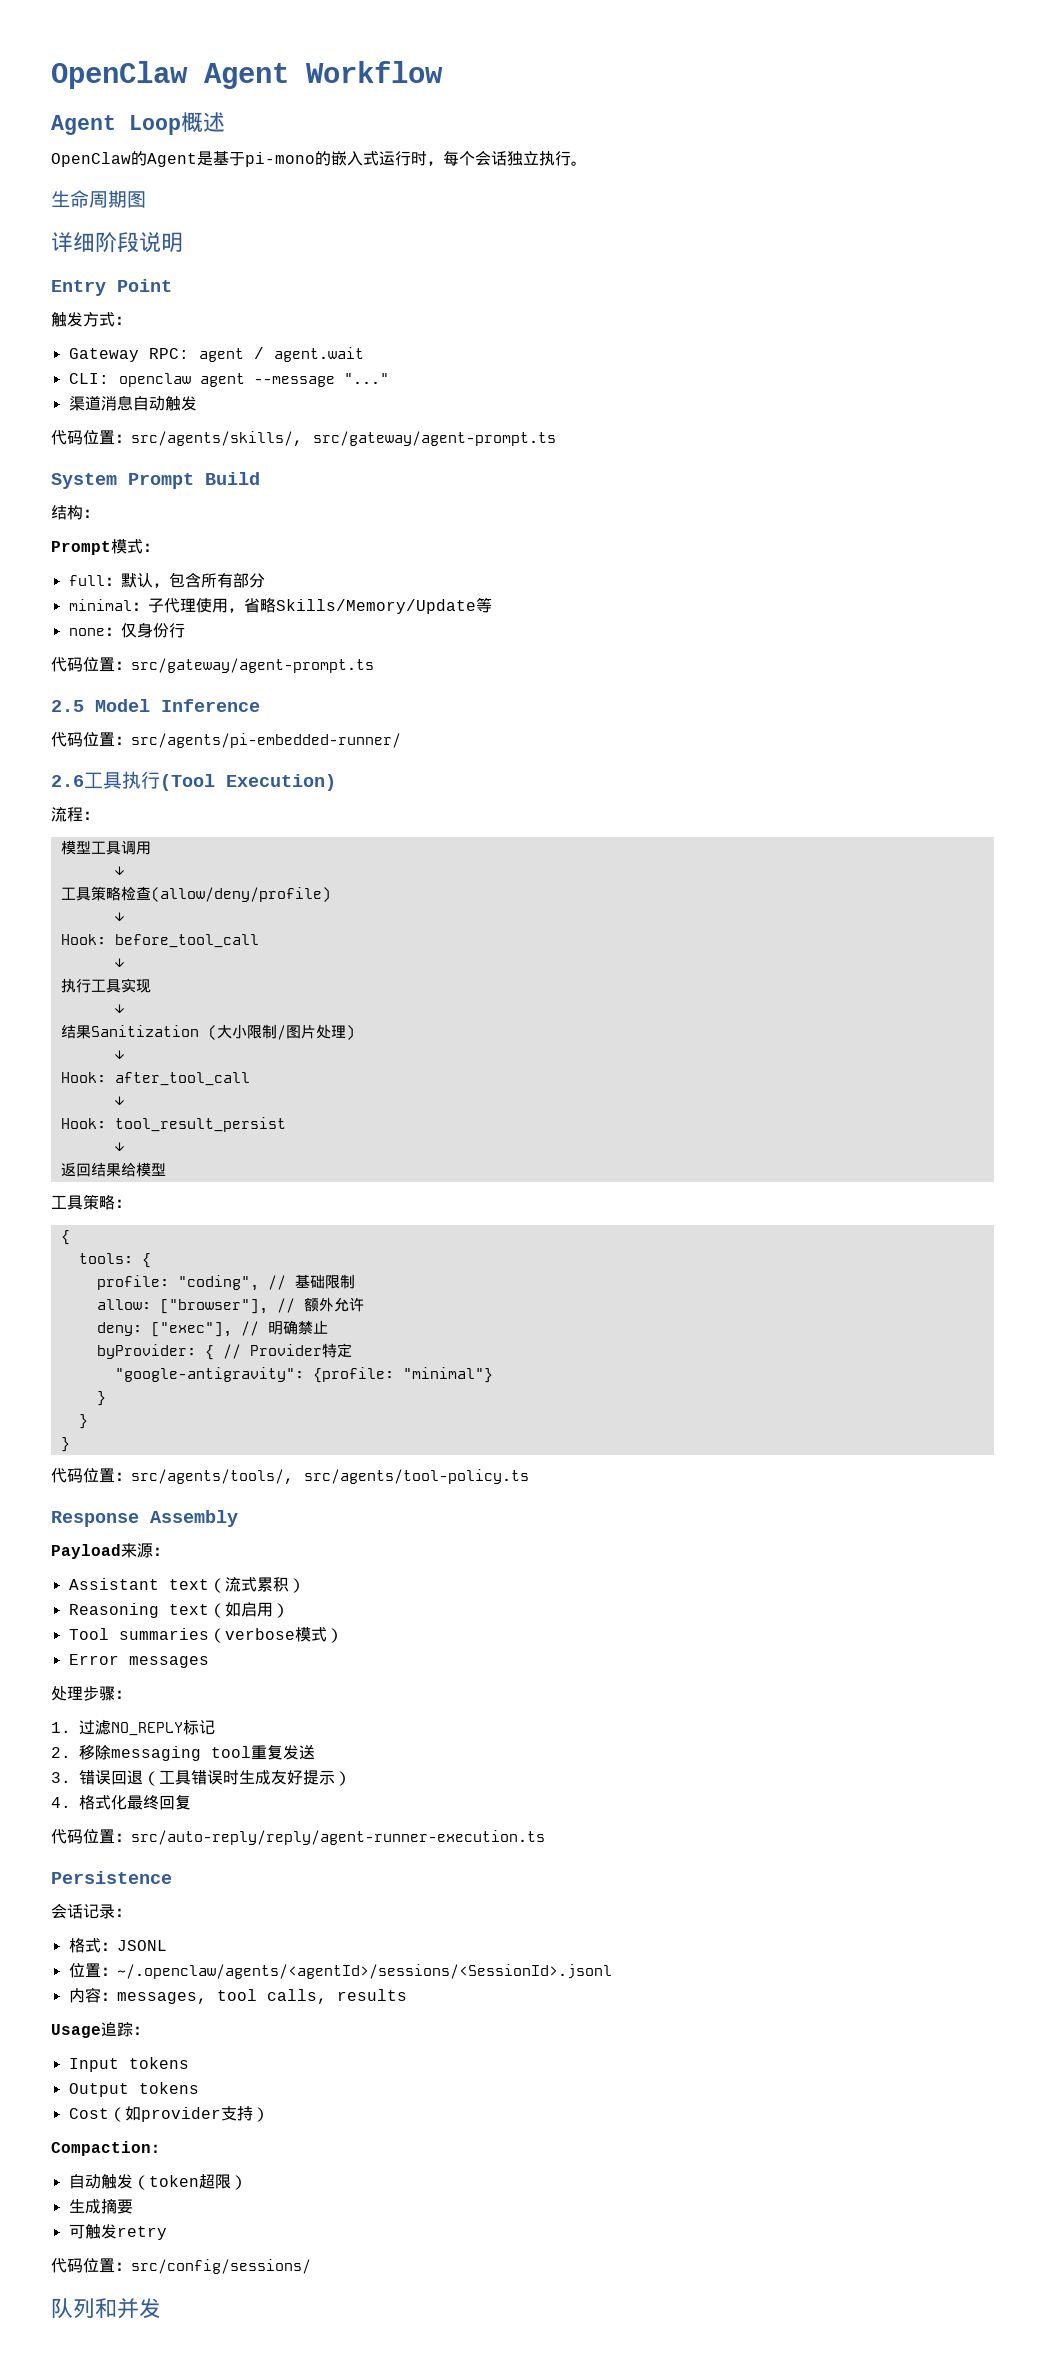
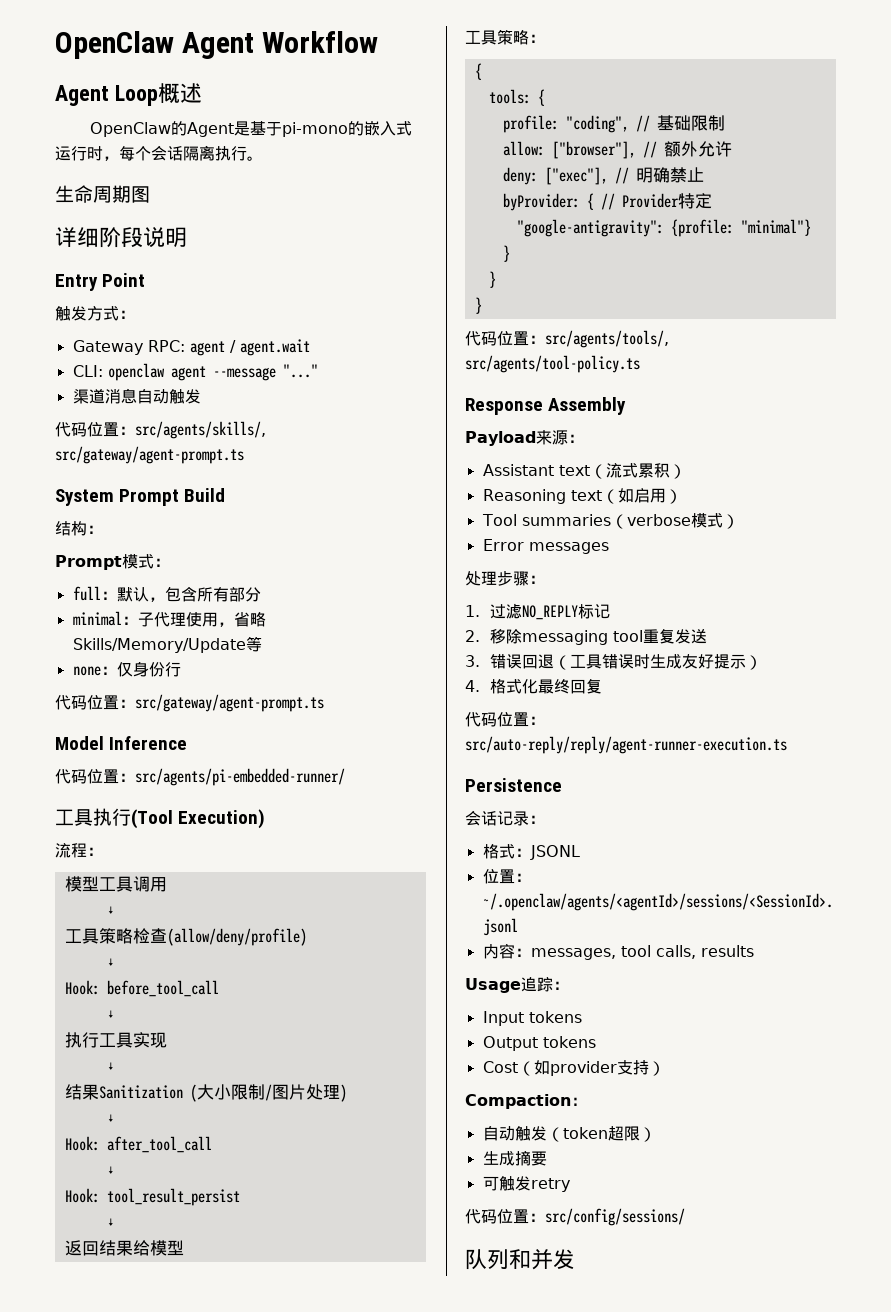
[507,151,539,166] 独立 -> [183,145,215,161] 隔离
[51,700,84,712] 2.5 -> (324, 703) none
[51,775,84,787] 2.6 -> (345, 777) none

